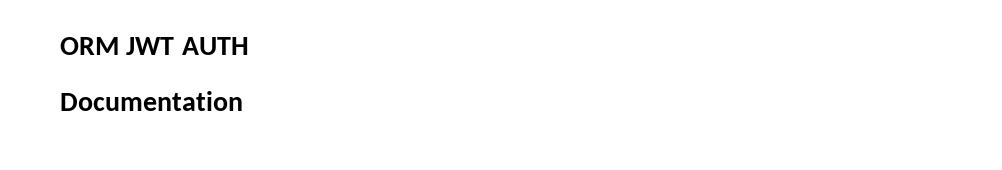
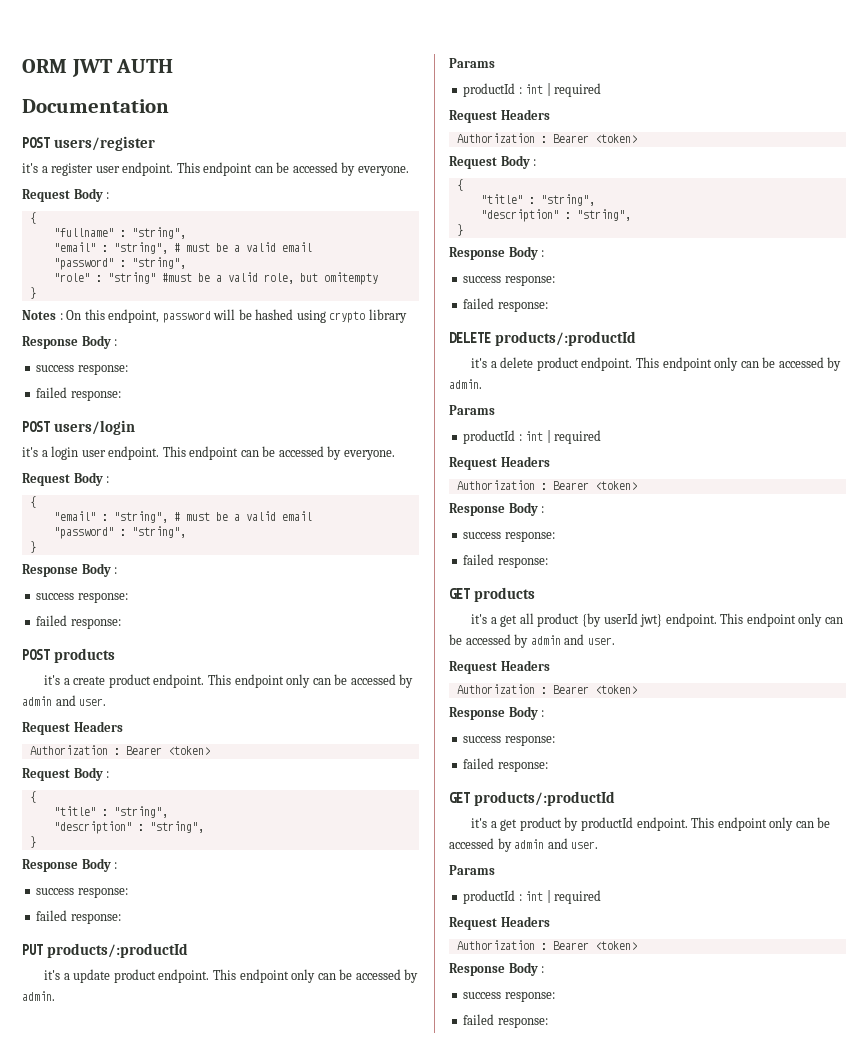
(243, 101) none -> [22,136,156,151] [22,162,409,176] [22,188,110,202] [29,212,36,224] [53,227,186,239] [53,242,312,254] [53,257,186,270] [53,272,378,285] [29,287,36,299] [22,309,407,323] [22,335,118,349] [36,364,128,375] [36,387,121,401] [22,420,136,435] [22,446,395,460] [22,472,110,486] [29,496,36,508] [53,511,312,523] [53,526,186,539] [29,541,36,553] [22,563,118,577] [36,592,128,603] [36,615,121,629] [22,648,116,663] [44,674,414,688] [22,695,107,706] [22,721,123,735] [29,745,210,755] [22,767,110,781] [29,791,36,803] [53,806,168,818] [53,821,204,834] [29,836,36,848] [22,858,118,872] [36,887,128,898] [36,910,121,924] [22,943,189,958] [44,969,419,983] [22,991,55,1001] [449,58,495,68] [463,83,602,97] [449,109,550,123] [456,133,637,143] [449,155,537,169] [456,179,463,191] [480,194,595,206] [480,209,631,222] [456,224,463,236] [449,246,545,260] [463,275,555,286] [463,298,548,312] [449,331,637,346] [471,357,842,371] [449,379,482,389] [449,405,495,415] [463,430,602,444] [449,456,550,470] [456,480,637,490] [449,502,545,516] [463,531,555,542] [463,554,548,568] [449,587,536,602] [471,613,843,627] [449,634,615,648] [449,660,550,674] [456,684,637,694] [449,706,545,720] [463,735,555,746] [463,758,548,772] [449,791,616,806] [471,817,831,831] [449,838,599,852] [449,865,495,875] [463,890,602,904] [449,916,550,930] [456,940,637,950] [449,962,545,976] [463,991,555,1002] [463,1014,548,1028] // POST users/register // it's a register user endpoint. This endpoint can be accessed by everyone. // Request Body : // { // "fullname" : "string", // "email" : "string", # must be a valid email // "password" : "string", // "role" : "string" #must be a valid role, but omitempty // } // Notes : On this endpoint, password will be hashed using crypto library // Response Body : // success response: // failed response: // POST users/login // it's a login user endpoint. This endpoint can be accessed by everyone. // Request Body : // { // "email" : "string", # must be a valid email // "password" : "string", // } // Response Body : // success response: // failed response: // POST products // it's a create product endpoint. This endpoint only can be accessed by admin and user. // Request Headers // Authorization : Bearer <token> // Request Body : // { // "title" : "string", // "description" : "string", // } // Response Body : // success response: // failed response: // PUT products/:productId // it's a update product endpoint. This endpoint only can be accessed by admin. // Params // productId : int | required // Request Headers // Authorization : Bearer <token> // Request Body : // { // "title" : "string", // "description" : "string", // } // Response Body : // success response: // failed response: // DELETE products/:productId // it's a delete product endpoint. This endpoint only can be accessed by admin. // Params // productId : int | required // Request Headers // Authorization : Bearer <token> // Response Body : // success response: // failed response: // GET products // it's a get all product {by userId jwt} endpoint. This endpoint only can be accessed by admin and user. // Request Headers // Authorization : Bearer <token> // Response Body : // success response: // failed response: // GET products/:productId // it's a get product by productId endpoint. This endpoint only can be accessed by admin and user. // Params // productId : int | required // Request Headers // Authorization : Bearer <token> // Response Body : // success response: // failed response:

